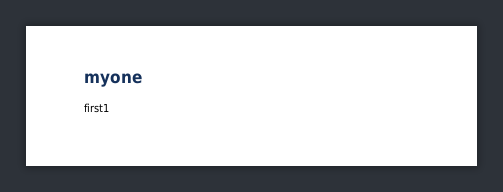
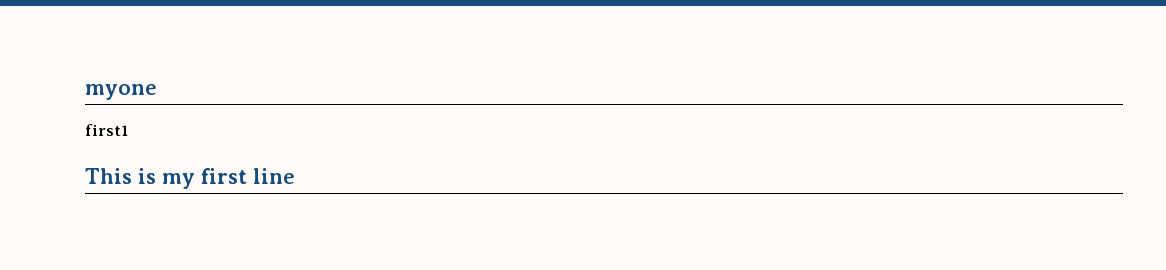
(109, 108) none -> [85,168,295,189] // This is my first line

